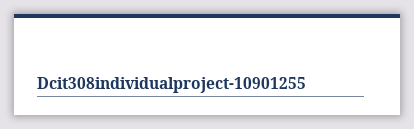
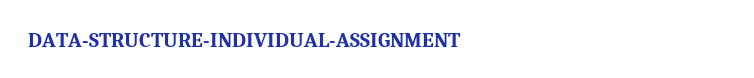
[37,77,306,93] Dcit308individualproject-10901255 -> [28,33,461,47] DATA-STRUCTURE-INDIVIDUAL-ASSIGNMENT

